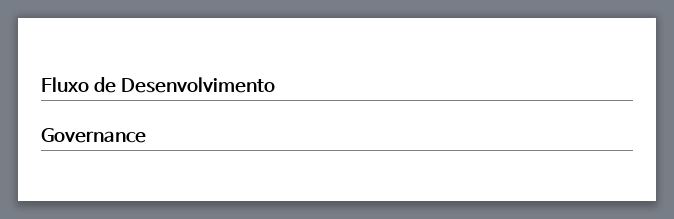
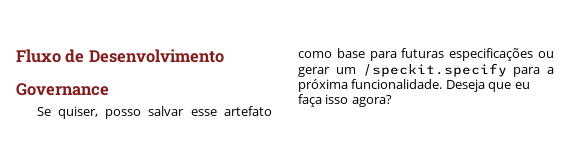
(146, 135) none -> [36,106,272,119] [298,48,554,61] [298,63,554,77] [298,79,530,92] [298,94,392,107] // Se quiser, posso salvar esse artefato como base para futuras especificações ou gerar um /speckit.specify para a próxima funcionalidade. Deseja que eu faça isso agora?

